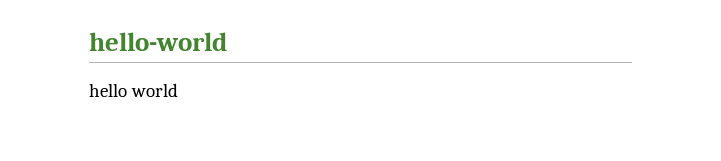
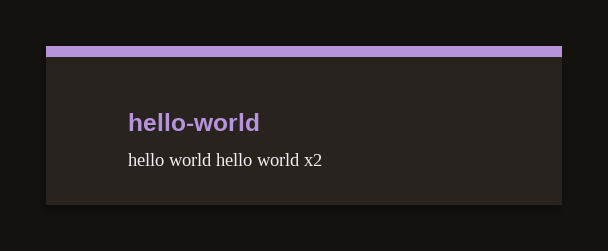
(179, 90) none -> [216,153,322,166] hello world x2

